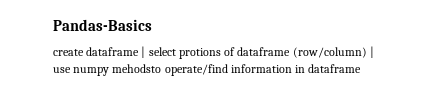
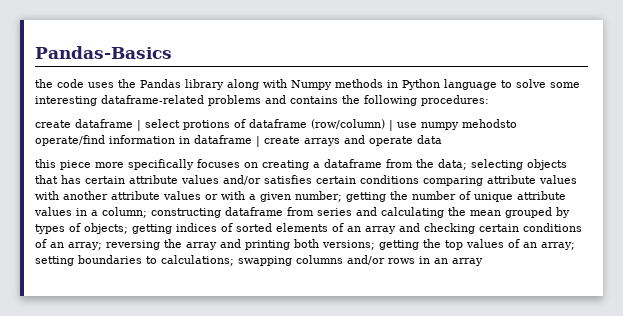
(152, 25) none -> [35,79,580,90] [35,95,489,106] // the code uses the Pandas library along with Numpy methods in Python language to solve some interesting dataframe-related problems and contains the following procedures:
(362, 68) none -> [256,135,442,147] [35,159,567,170] [35,175,577,186] [35,191,566,202] [34,207,570,218] [35,223,582,234] [35,239,575,250] [35,255,483,266] | create arrays and operate data // this piece more specifically focuses on creating a dataframe from the data; selecting objects that has certain attribute values and/or satisfies certain conditions comparing attribute values with another attribute values or with a given number; getting the number of unique attribute values in a column; constructing dataframe from series and calculating the mean grouped by types of objects; getting indices of sorted elements of an array and checking certain conditions of an array; reversing the array and printing both versions; getting the top values of an array; setting boundaries to calculations; swapping columns and/or rows in an array

